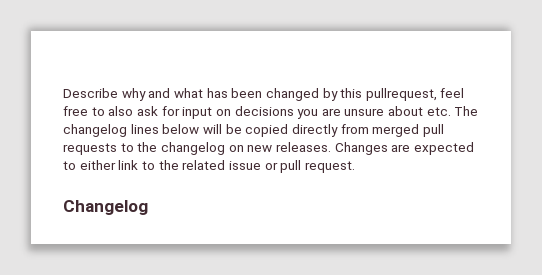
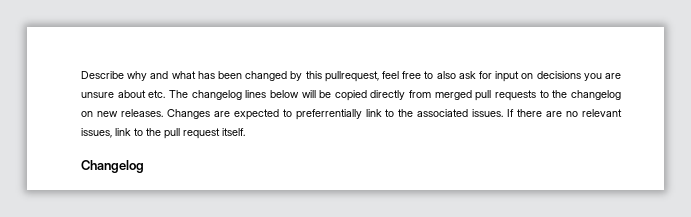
[79,160,355,173] either link to the related issue or pull request. -> [295,109,622,120] [81,128,245,139] preferrentially link to the associated issues. If there are no relevant issues, link to the pull request itself.

